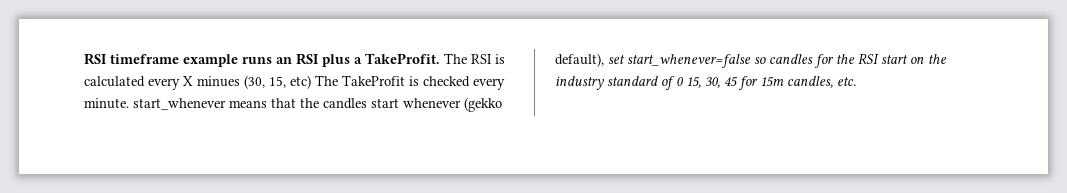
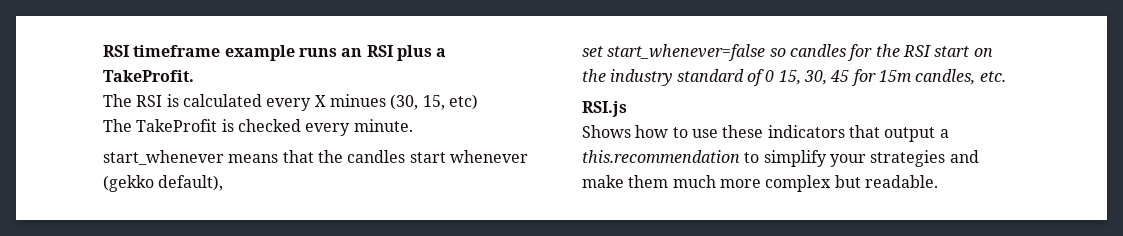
(440, 58) none -> (194, 76) //
(311, 82) none -> (478, 102) //
(129, 103) none -> (413, 125) //
(604, 60) none -> (224, 183) //
(856, 81) none -> [582,101,627,117] [582,125,949,142] [582,150,979,167] [582,175,938,192] // RSI.js // Shows how to use these indicators that output a this.recommendation to simplify your strategies and make them much more complex but readable.

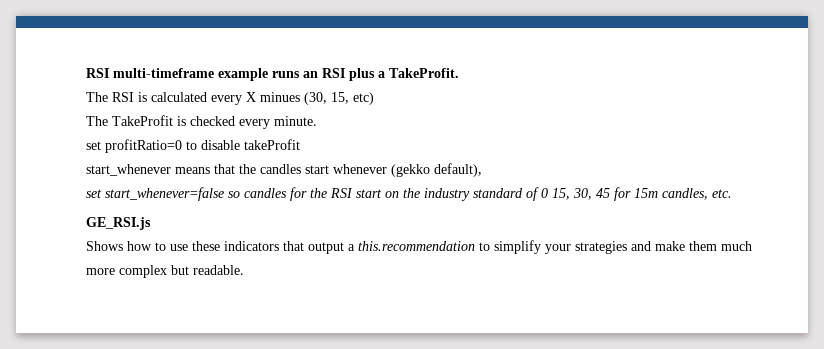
[103,45,221,57] RSI timeframe -> [86,68,214,78] RSI multi-timeframe
(413, 125) none -> [86,139,300,153] // set profitRatio=0 to disable takeProfit
[582,101,627,117] RSI.js -> [86,217,151,230] GE_RSI.js

